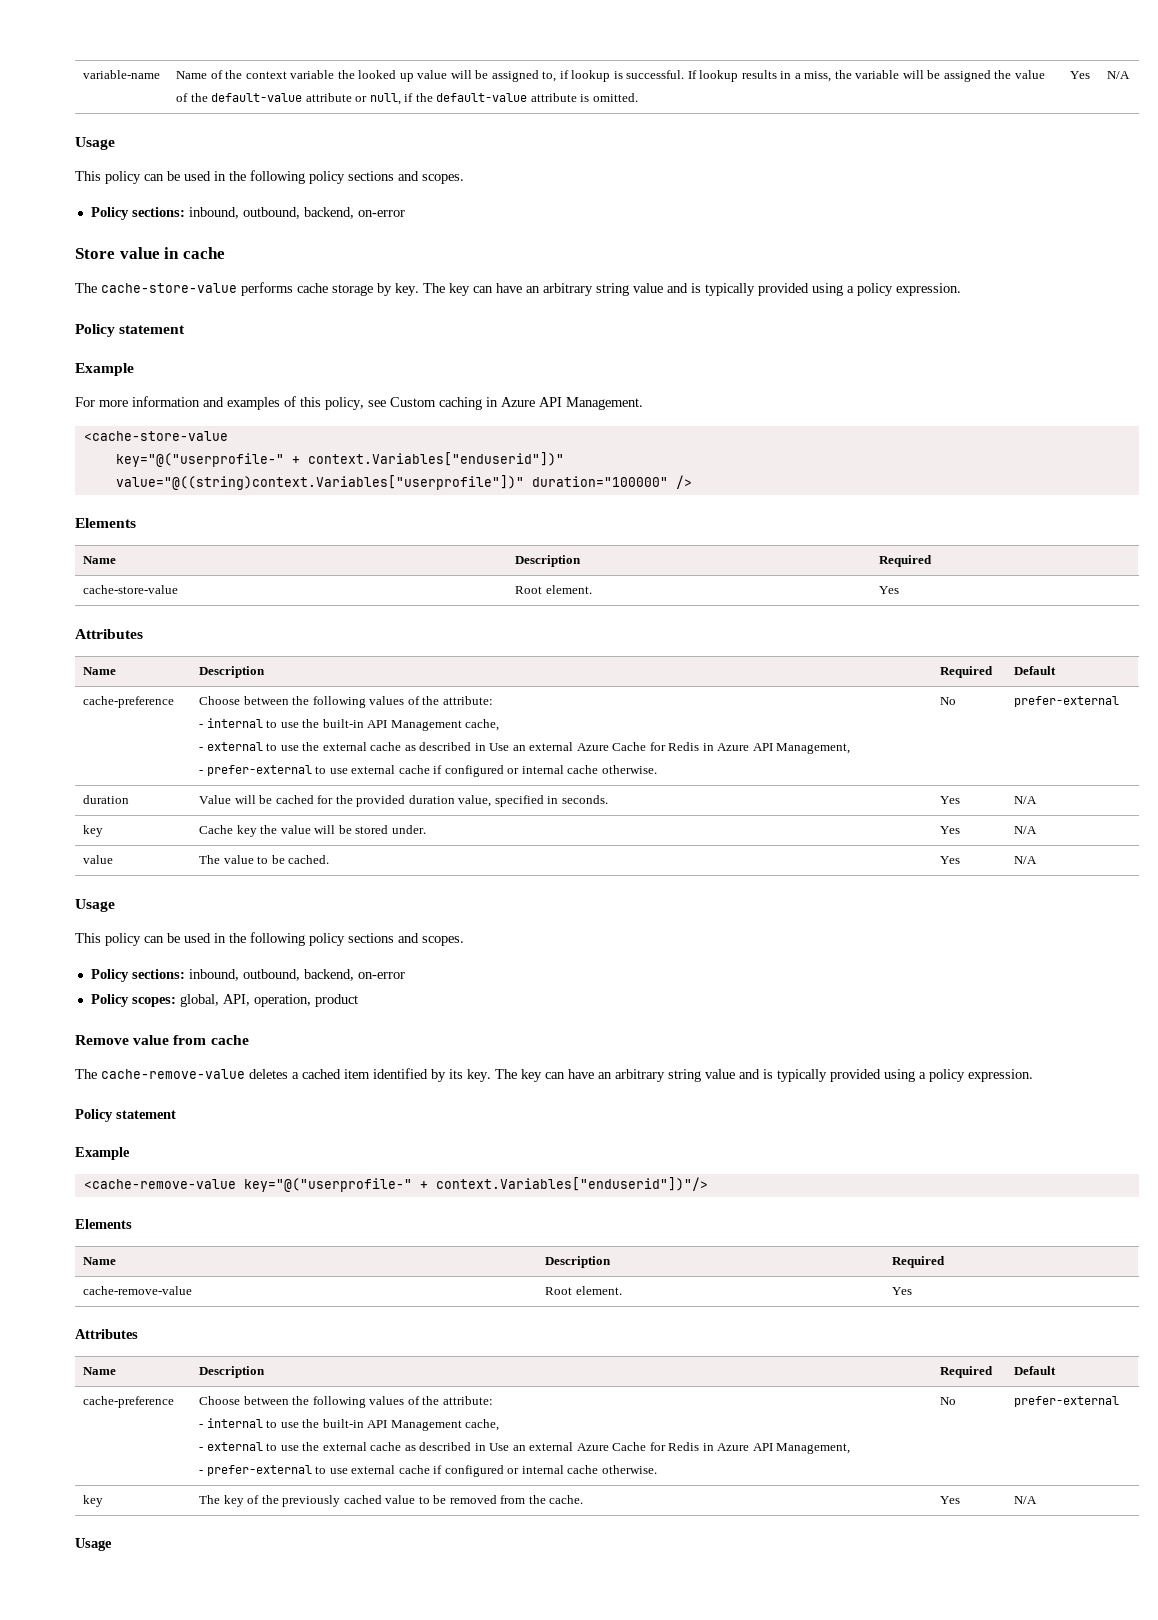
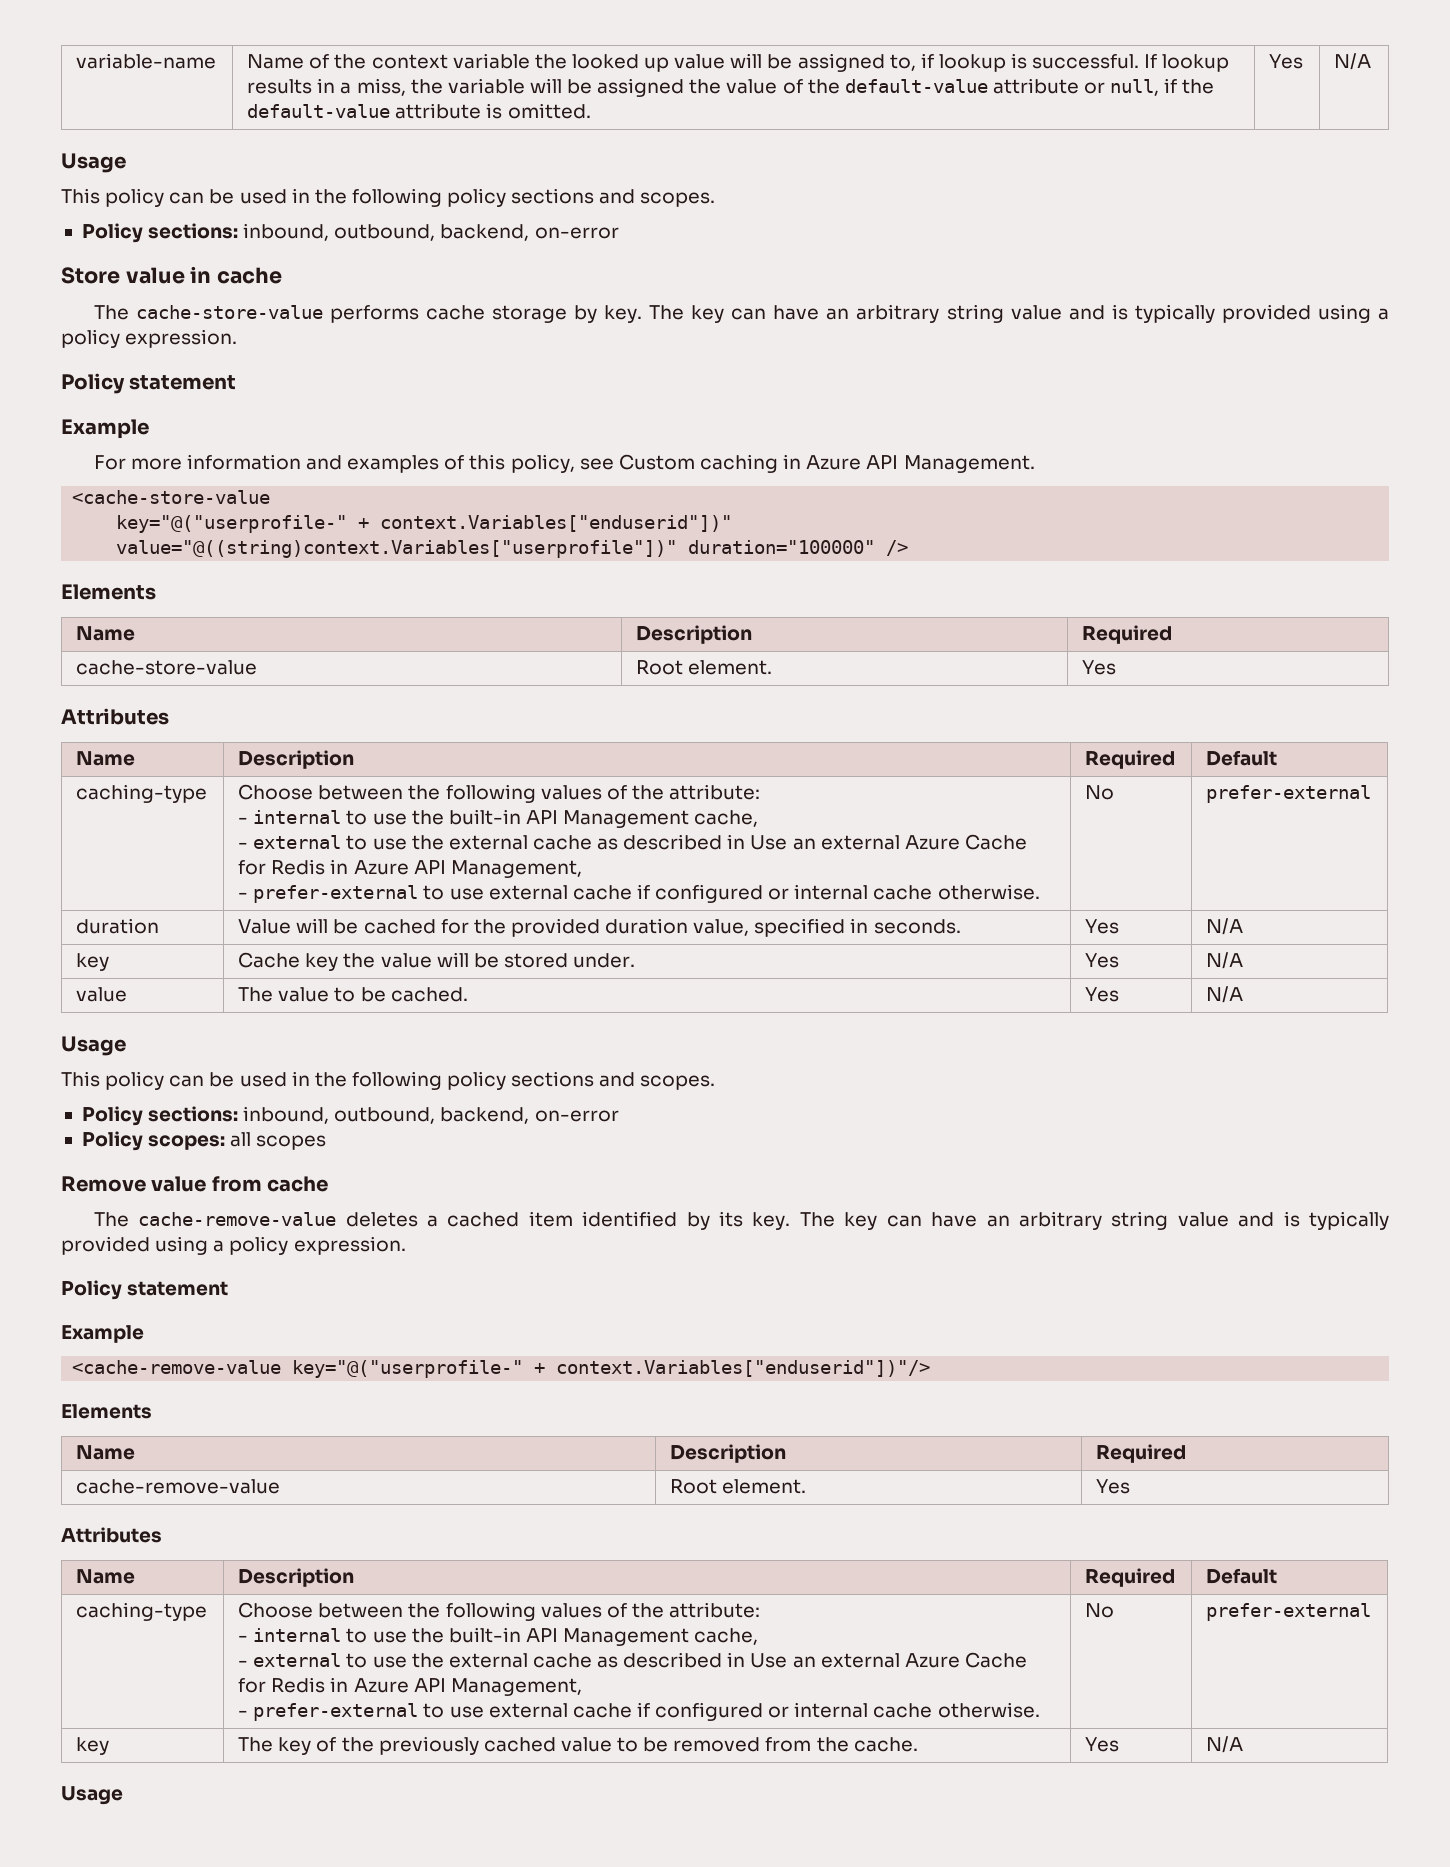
[82,696,174,708] cache-preference -> [76,784,208,803] caching-type
[179,994,358,1007] global, API, operation, product -> [230,1132,327,1150] all scopes
[82,1396,174,1408] cache-preference -> [76,1602,208,1621] caching-type

